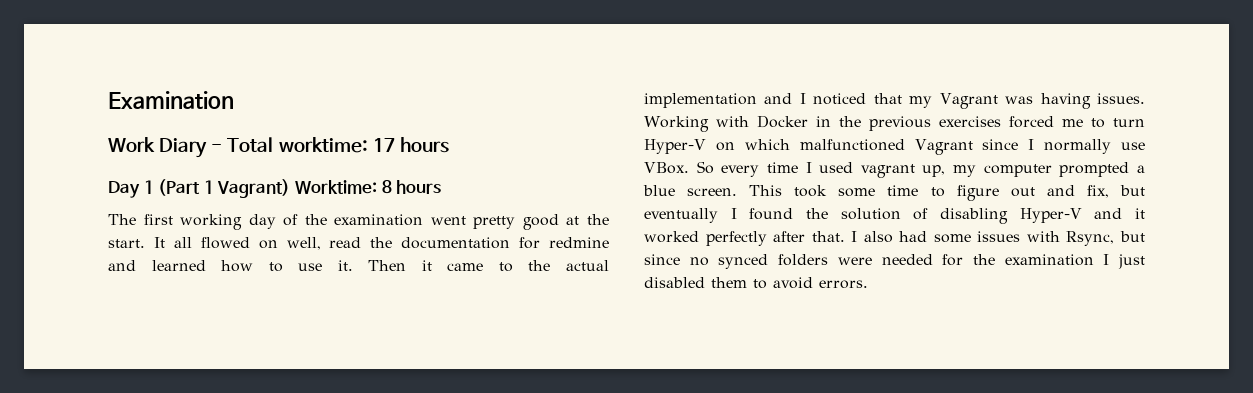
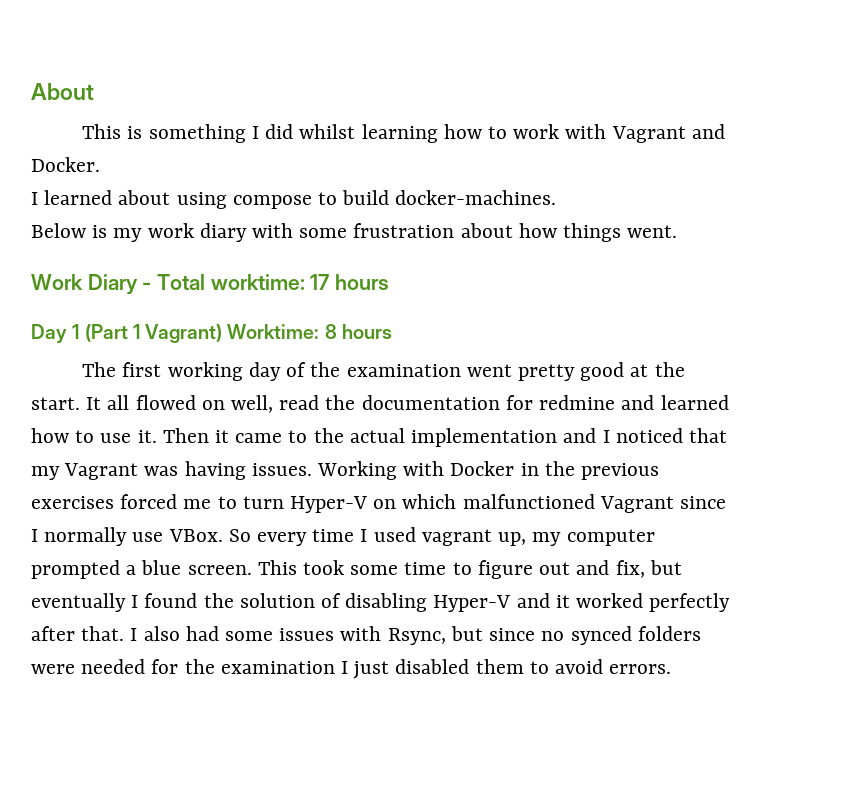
[108,91,234,109] Examination -> [31,83,94,100] [82,124,725,143] [31,157,100,172] [31,190,557,209] [31,223,678,242] About // This is something I did whilst learning how to work with Vagrant and Docker. // I learned about using compose to build docker-machines. // Below is my work diary with some frustration about how things went.

